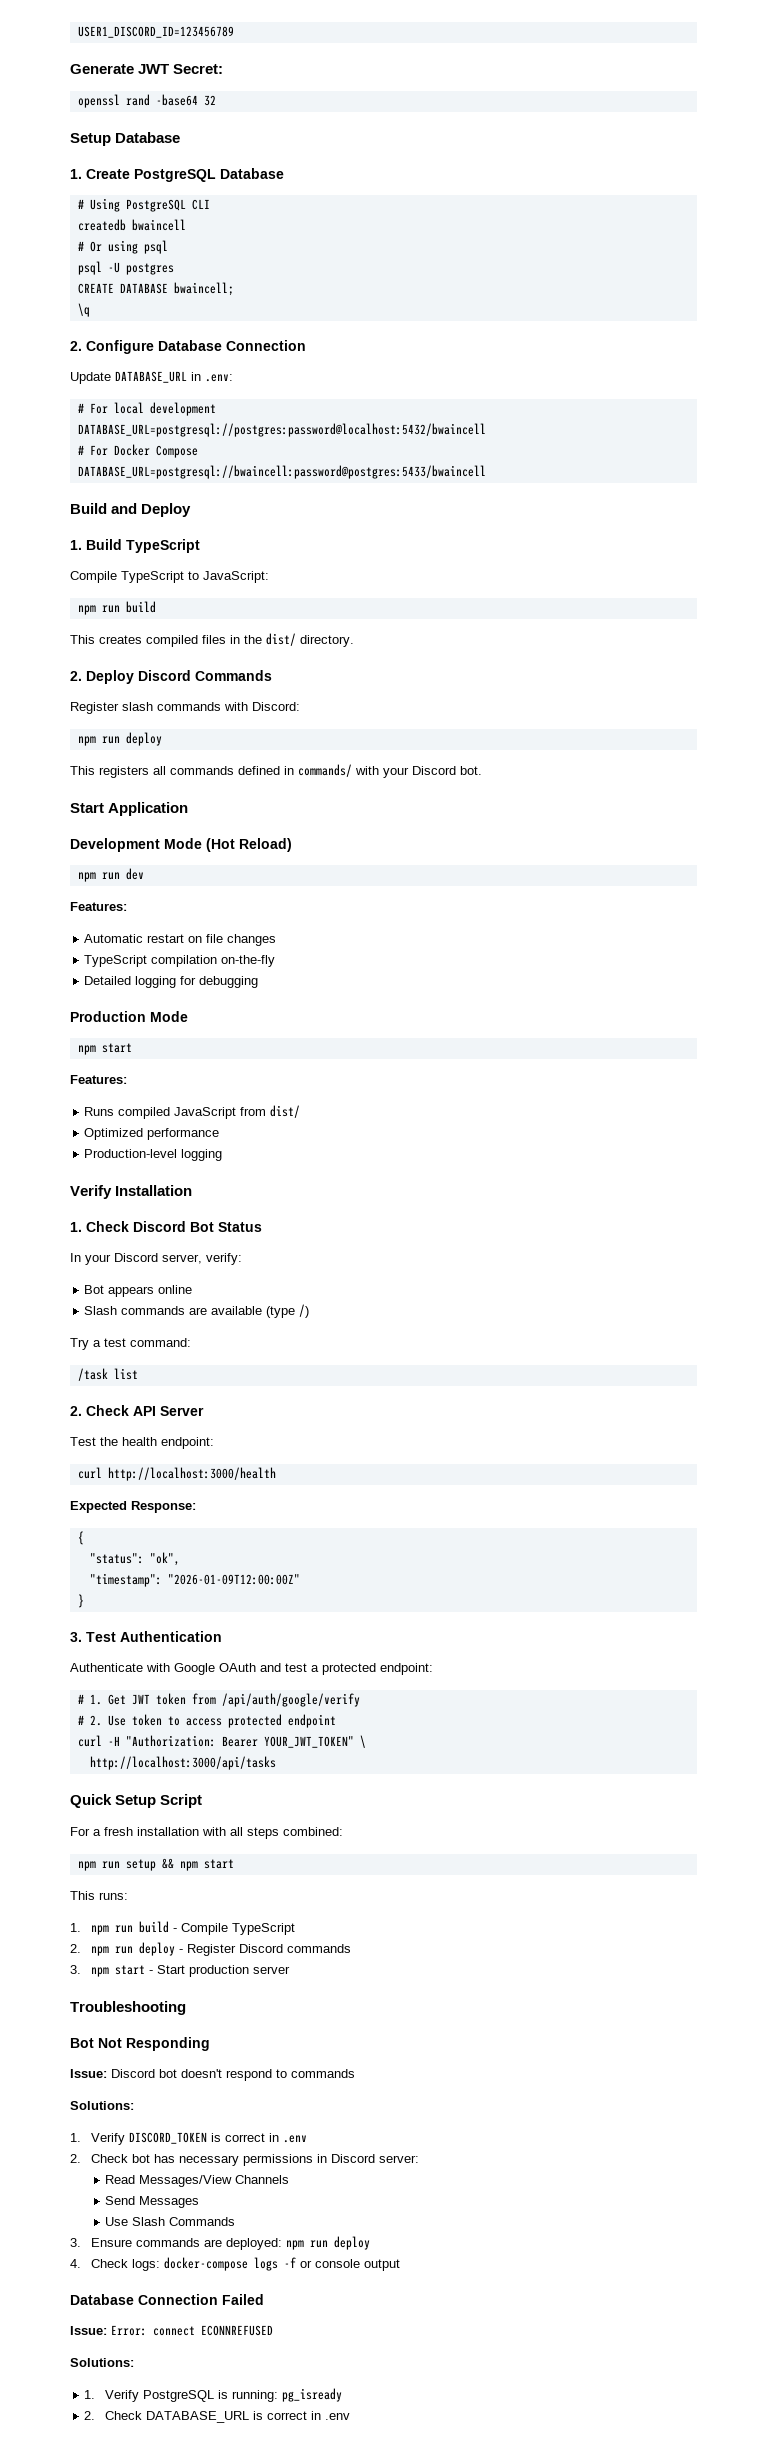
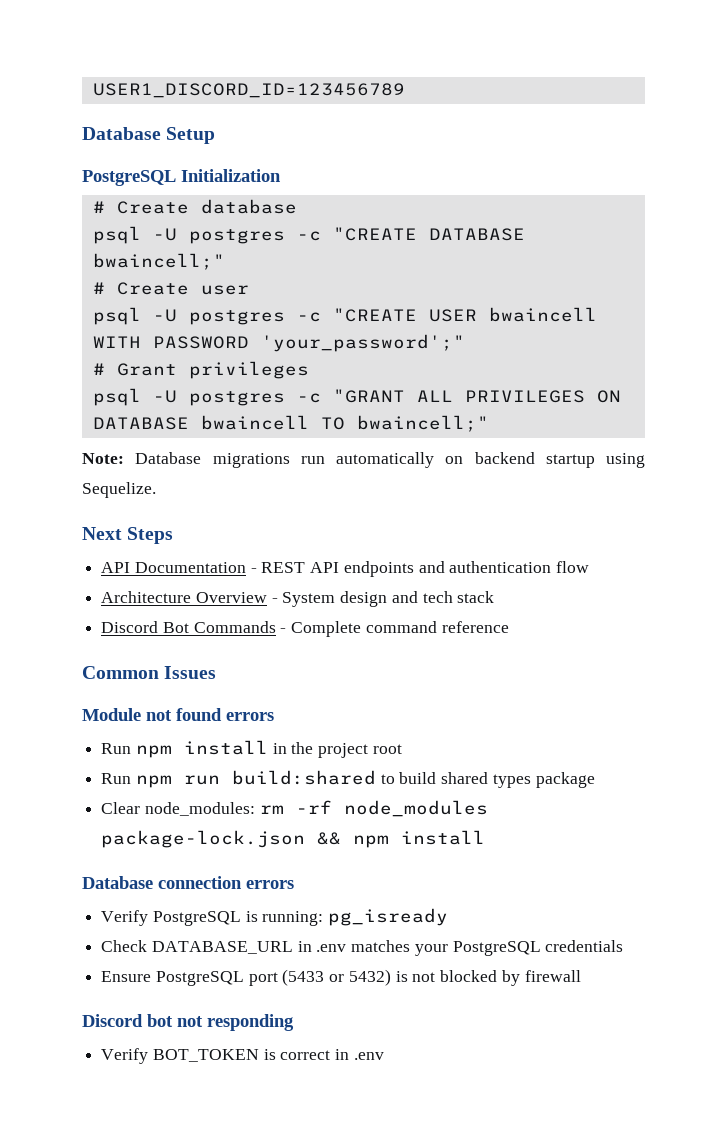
[70,64,224,74] [77,94,216,108] [70,132,181,146] [70,168,284,182] [77,198,210,212] [77,219,186,231] [77,240,168,254] [77,261,174,275] [77,282,234,296] [77,303,90,317] [70,340,306,354] [70,371,233,384] [77,402,216,416] [77,423,486,437] [77,444,198,458] [77,465,486,479] [70,503,192,517] [70,539,200,553] [70,571,269,583] [77,601,156,615] [70,633,354,647] [70,670,272,684] [70,702,300,714] [77,732,162,746] [70,764,482,778] [70,802,189,816] [70,838,292,852] [77,868,144,882] [70,902,127,911] [84,934,277,946] [84,955,276,967] [84,976,259,988] [70,1011,188,1022] [77,1043,132,1055] [70,1075,127,1084] [84,1105,301,1119] [84,1128,220,1140] [84,1149,223,1161] [70,1185,193,1199] [70,1221,262,1232] [70,1253,242,1265] [84,1285,193,1297] [84,1304,310,1318] [70,1338,191,1350] [77,1368,138,1381] [70,1405,204,1416] [70,1437,214,1449] [77,1467,276,1481] [70,1501,196,1513] [77,1531,84,1545] [89,1552,180,1566] [89,1573,300,1587] [77,1594,84,1608] [70,1631,222,1642] [70,1663,433,1675] [77,1693,360,1707] [77,1714,336,1728] [77,1735,366,1748] [89,1756,276,1770] [70,1794,203,1808] [70,1827,343,1839] [77,1858,234,1871] [70,1891,128,1900] [70,1921,295,1935] [70,1942,351,1956] [70,1965,290,1977] [70,2001,186,2015] [70,2037,210,2051] [70,2069,355,2081] [70,2101,134,2110] [70,2132,307,2145] [70,2154,419,2166] [105,2175,290,2187] [105,2196,200,2208] [105,2217,236,2226] [70,2236,370,2250] [70,2257,400,2271] [70,2294,264,2305] [70,2325,273,2336] [70,2358,134,2367] [84,2390,96,2399] Generate JWT Secret: // openssl rand -base64 32 // Setup Database // 1. Create PostgreSQL Database // # Using PostgreSQL CLI // createdb bwaincell // # Or using psql // psql -U postgres // CREATE DATABASE bwaincell; // \q // 2. Configure Database Connection // Update DATABASE_URL in .env: // # For local development // DATABASE_URL=postgresql://postgres:password@localhost:5432/bwaincell // # For Docker Compose // DATABASE_URL=postgresql://bwaincell:password@postgres:5433/bwaincell // Build and Deploy // 1. Build TypeScript // Compile TypeScript to JavaScript: // npm run build // This creates compiled files in the dist/ directory. // 2. Deploy Discord Commands // Register slash commands with Discord: // npm run deploy // This registers all commands defined in commands/ with your Discord bot. // Start Application // Development Mode (Hot Reload) // npm run dev // Features: // Automatic restart on file changes // TypeScript compilation on-the-fly // Detailed logging for debugging // Production Mode // npm start // Features: // Runs compiled JavaScript from dist/ // Optimized performance // Production-level logging // Verify Installation // 1. Check Discord Bot Status // In your Discord server, verify: // Bot appears online // Slash commands are available (type /) // Try a test command: // /task list // 2. Check API Server // Test the health endpoint: // curl http://localhost:3000/health // Expected Response: // { // "status": "ok", // "timestamp": "2026-01-09T12:00:00Z" // } // 3. Test Authentication // Authenticate with Google OAuth and test a protected endpoint: // # 1. Get JWT token from /api/auth/google/verify // # 2. Use token to access protected endpoint // curl -H "Authorization: Bearer YOUR_JWT_TOKEN" \ // http://localhost:3000/api/tasks // Quick Setup Script // For a fresh installation with all steps combined: // npm run setup && npm start // This runs: // 1. npm run build - Compile TypeScript // 2. npm run deploy - Register Discord commands // 3. npm start - Start production server // Troubleshooting // Bot Not Responding // Issue: Discord bot doesn't respond to commands // Solutions: // 1. Verify DISCORD_TOKEN is correct in .env // 2. Check bot has necessary permissions in Discord server: // Read Messages/View Channels // Send Messages // Use Slash Commands // 3. Ensure commands are deployed: npm run deploy // 4. Check logs: docker-compose logs -f or console output // Database Connection Failed // Issue: Error: connect ECONNREFUSED // Solutions: // 1. -> [82,127,216,144] [82,169,281,186] [92,199,297,214] [92,226,525,244] [92,253,225,270] [92,282,249,295] [92,307,597,325] [92,334,465,352] [92,361,309,379] [92,388,621,406] [92,415,489,432] [82,452,645,468] [82,482,156,498] [82,527,174,544] [101,561,590,577] [101,591,495,607] [101,621,509,637] [82,666,217,679] [82,708,274,721] [101,740,402,758] [101,770,595,788] [101,800,488,817] [101,830,486,848] [82,876,294,889] Database Setup // PostgreSQL Initialization // # Create database // psql -U postgres -c "CREATE DATABASE bwaincell;" // # Create user // psql -U postgres -c "CREATE USER bwaincell WITH PASSWORD 'your_password';" // # Grant privileges // psql -U postgres -c "GRANT ALL PRIVILEGES ON DATABASE bwaincell TO bwaincell;" // Note: Database migrations run automatically on backend startup using Sequelize. // Next Steps // API Documentation - REST API endpoints and authentication flow // Architecture Overview - System design and tech stack // Discord Bot Commands - Complete command reference // Common Issues // Module not found errors // Run npm install in the project root // Run npm run build:shared to build shared types package // Clear node_modules: rm -rf node_modules package-lock.json && npm install // Database connection errors //
[84,2411,96,2420] 2. -> (449, 917) none
(250, 2417) none -> [297,940,624,956] [101,969,581,986] [82,1014,294,1031] [101,1048,259,1064] in .env matches your PostgreSQL credentials // Ensure PostgreSQL port (5433 or 5432) is not blocked by firewall // Discord bot not responding // Verify BOT_TOKEN

